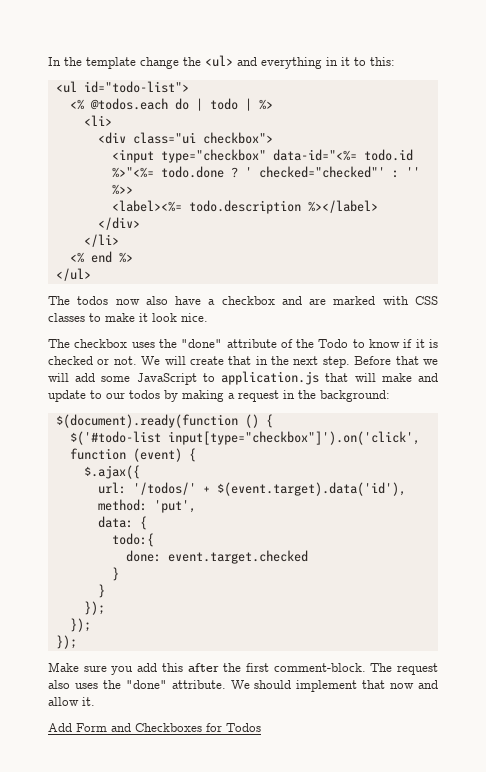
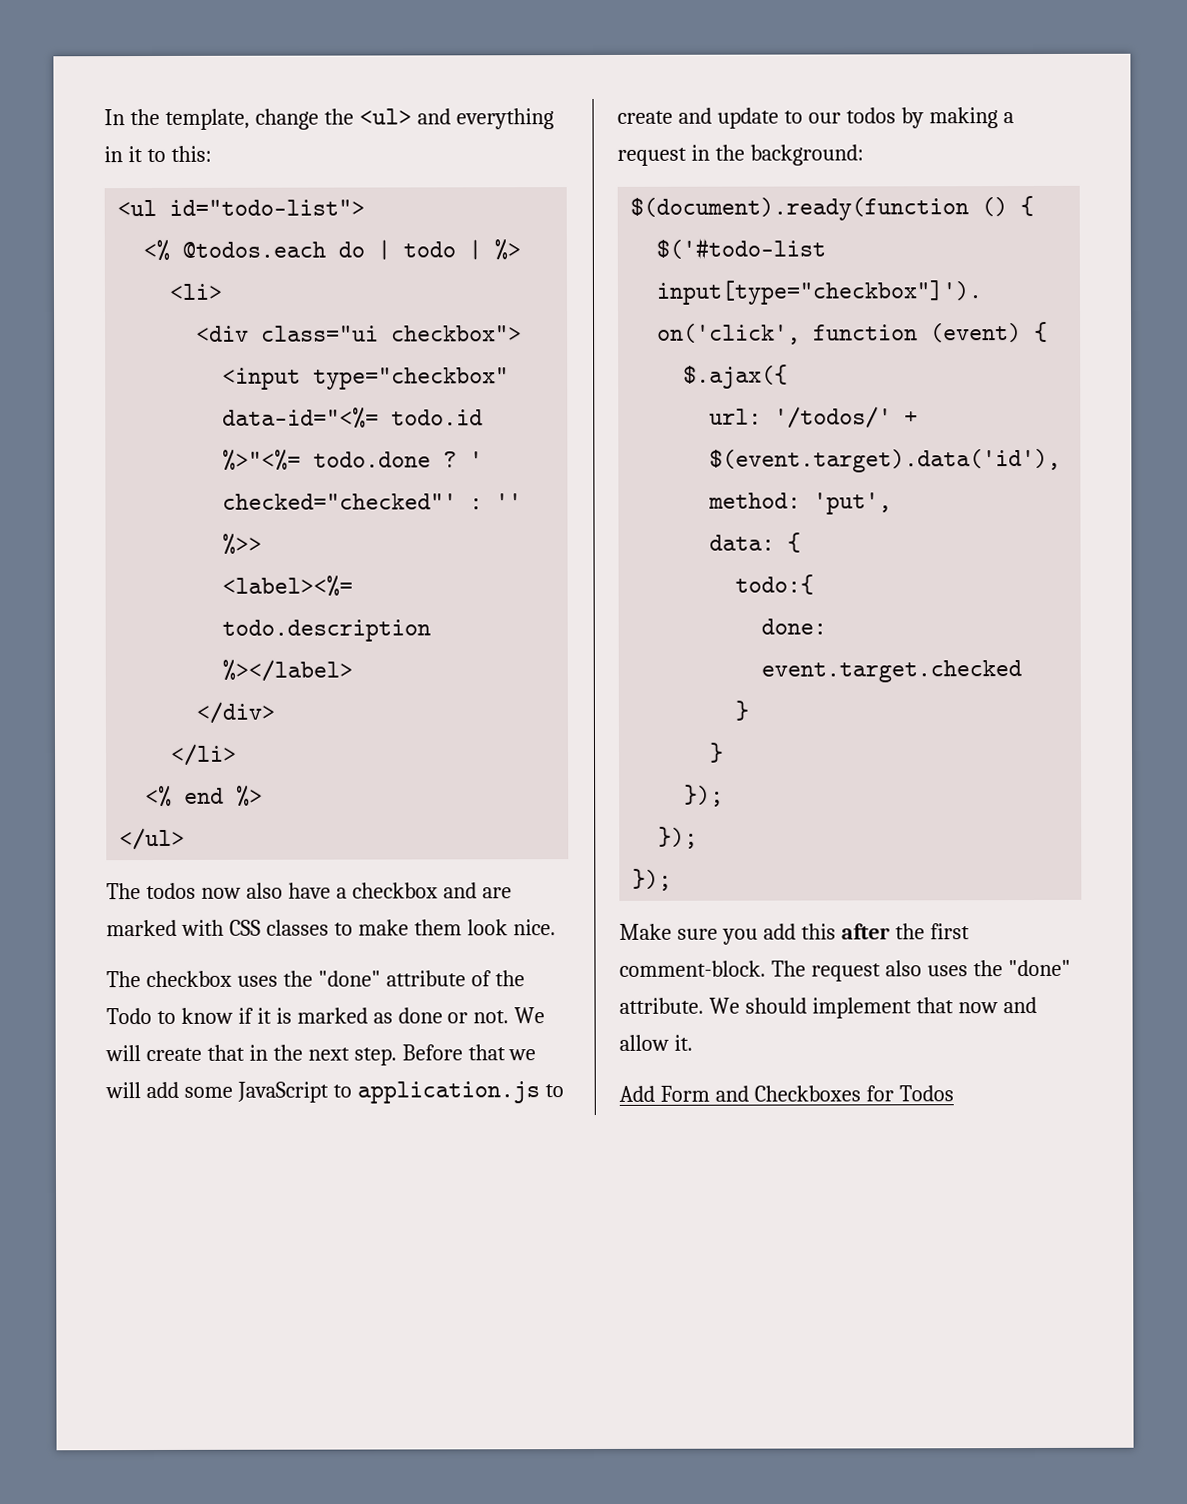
[86,57,136,69] template -> [164,108,250,130] template,
[139,313,148,322] it -> [413,919,462,936] them
[48,356,93,365] checked -> [296,1007,443,1024] marked as done
[325,373,412,382] that will make -> [544,1084,564,1098] [617,110,673,124] to create

